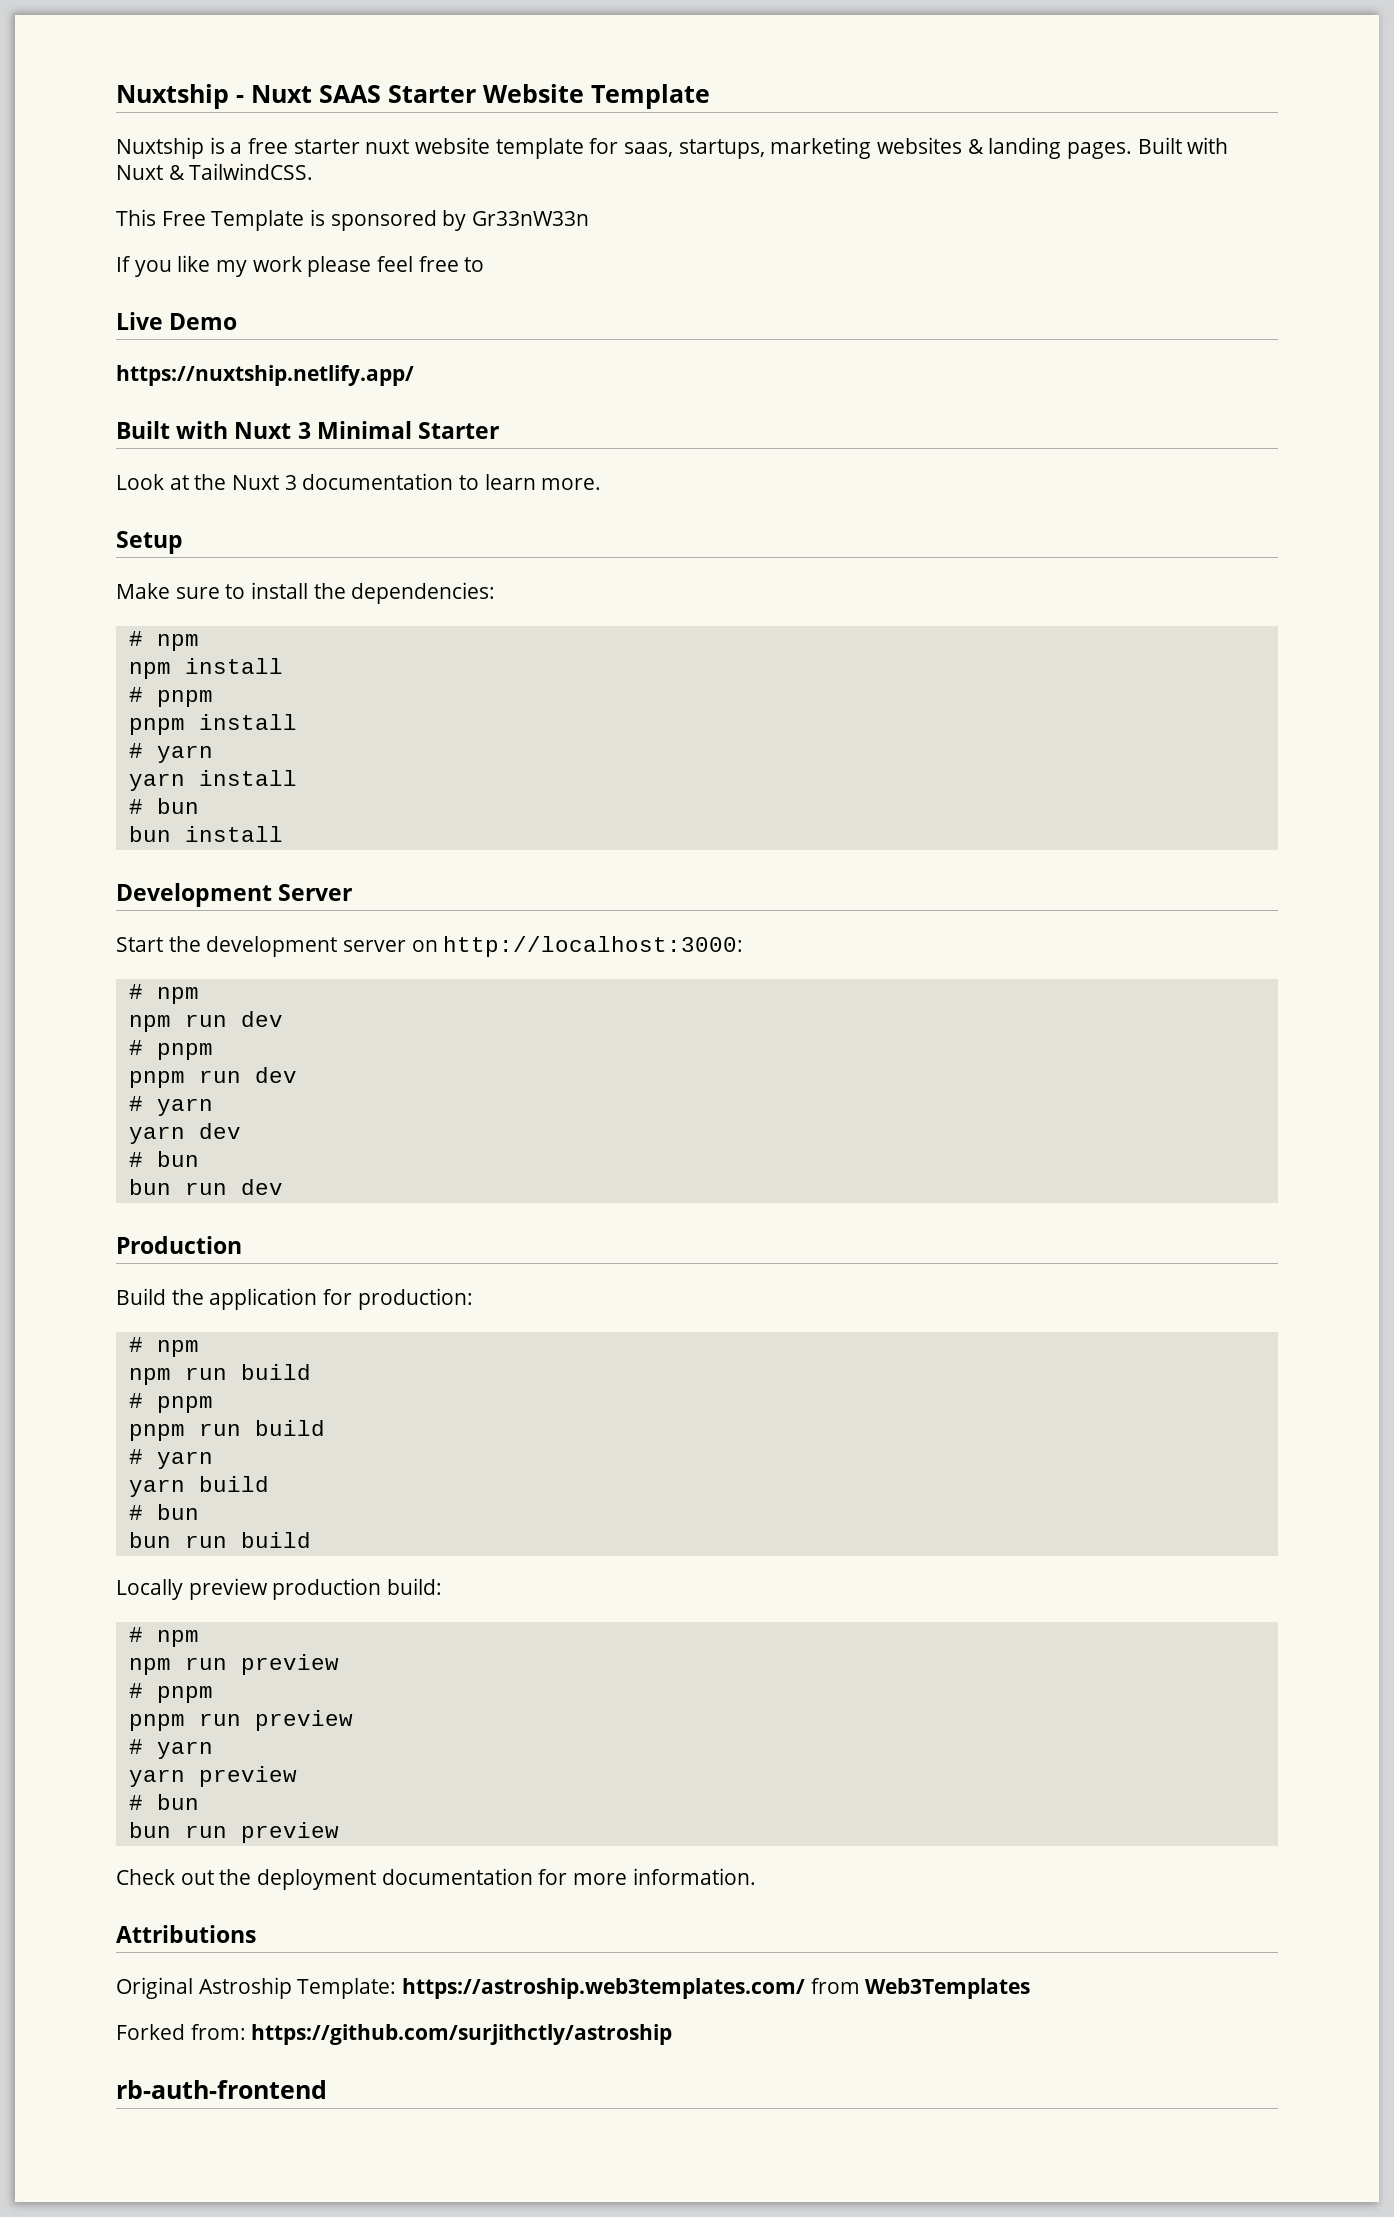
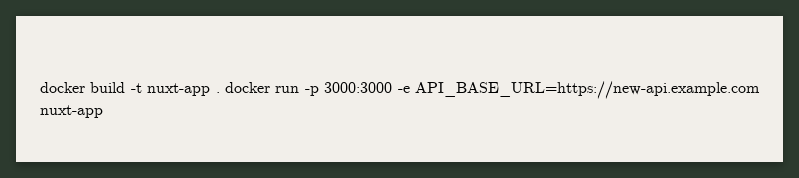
[116,84,710,109] [116,137,1229,159] [116,163,314,180] [116,209,590,231] [116,255,485,277] [116,312,238,330] [116,365,414,386] [116,421,500,439] [116,473,602,490] [116,531,183,554] [116,582,496,604] [128,631,199,651] [128,658,283,679] [128,687,213,707] [128,714,297,735] [128,743,213,763] [128,770,297,791] [128,798,199,814] [128,826,283,842] [116,883,353,907] [116,936,744,957] [128,984,199,1004] [128,1011,283,1032] [128,1040,213,1060] [128,1067,297,1088] [128,1096,213,1116] [128,1123,241,1144] [128,1151,199,1167] [128,1179,283,1195] [116,1236,242,1254] [116,1288,473,1310] [128,1337,199,1357] [128,1364,311,1385] [128,1393,213,1413] [128,1420,325,1441] [128,1449,213,1469] [128,1476,269,1497] [128,1504,199,1520] [128,1532,311,1548] [116,1578,443,1600] [128,1627,199,1647] [128,1654,339,1675] [128,1683,213,1703] [128,1710,353,1731] [128,1739,213,1759] [128,1766,297,1787] [128,1794,199,1810] [128,1822,339,1843] [116,1868,756,1890] [116,1925,256,1943] [116,1977,1031,1999] [116,2024,673,2045] [116,2080,327,2099] Nuxtship - Nuxt SAAS Starter Website Template // Nuxtship is a free starter nuxt website template for saas, startups, marketing websites & landing pages. Built with Nuxt & TailwindCSS. // This Free Template is sponsored by Gr33nW33n // If you like my work please feel free to // Live Demo // https://nuxtship.netlify.app/ // Built with Nuxt 3 Minimal Starter // Look at the Nuxt 3 documentation to learn more. // Setup // Make sure to install the dependencies: // # npm // npm install // # pnpm // pnpm install // # yarn // yarn install // # bun // bun install // Development Server // Start the development server on http://localhost:3000: // # npm // npm run dev // # pnpm // pnpm run dev // # yarn // yarn dev // # bun // bun run dev // Production // Build the application for production: // # npm // npm run build // # pnpm // pnpm run build // # yarn // yarn build // # bun // bun run build // Locally preview production build: // # npm // npm run preview // # pnpm // pnpm run preview // # yarn // yarn preview // # bun // bun run preview // Check out the deployment documentation for more information. // Attributions // Original Astroship Template: https://astroship.web3templates.com/ from Web3Templates // Forked from: https://github.com/surjithctly/astroship // rb-auth-frontend -> [40,81,760,99] [40,105,103,118] docker build -t nuxt-app . docker run -p 3000:3000 -e API_BASE_URL=https://new-api.example.com nuxt-app

